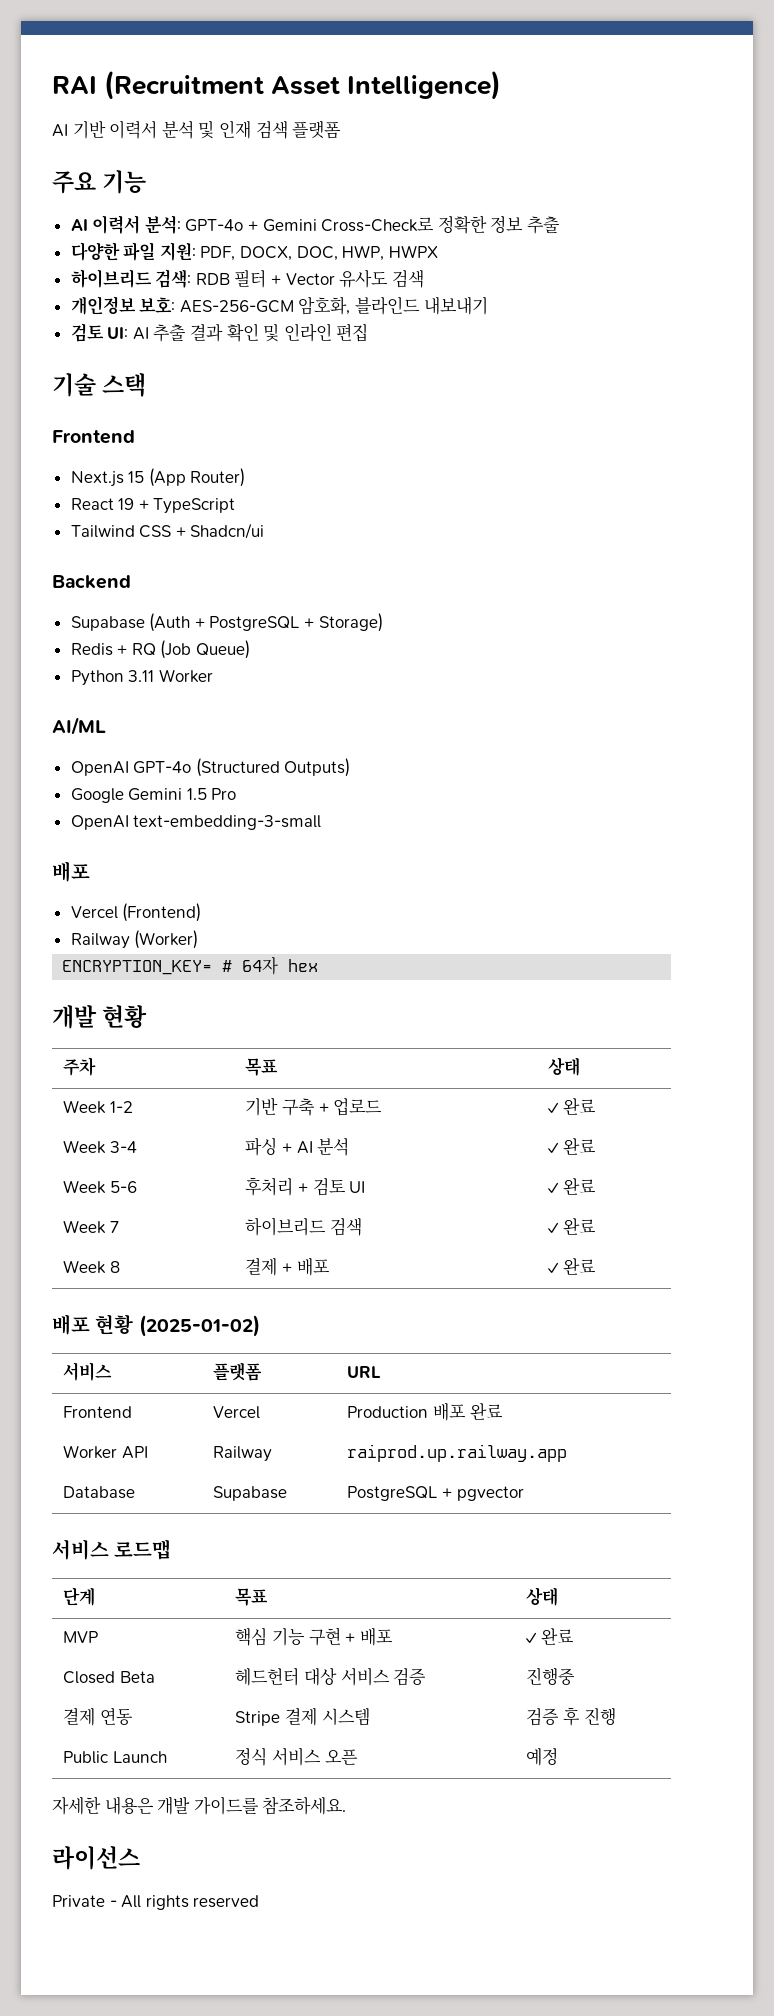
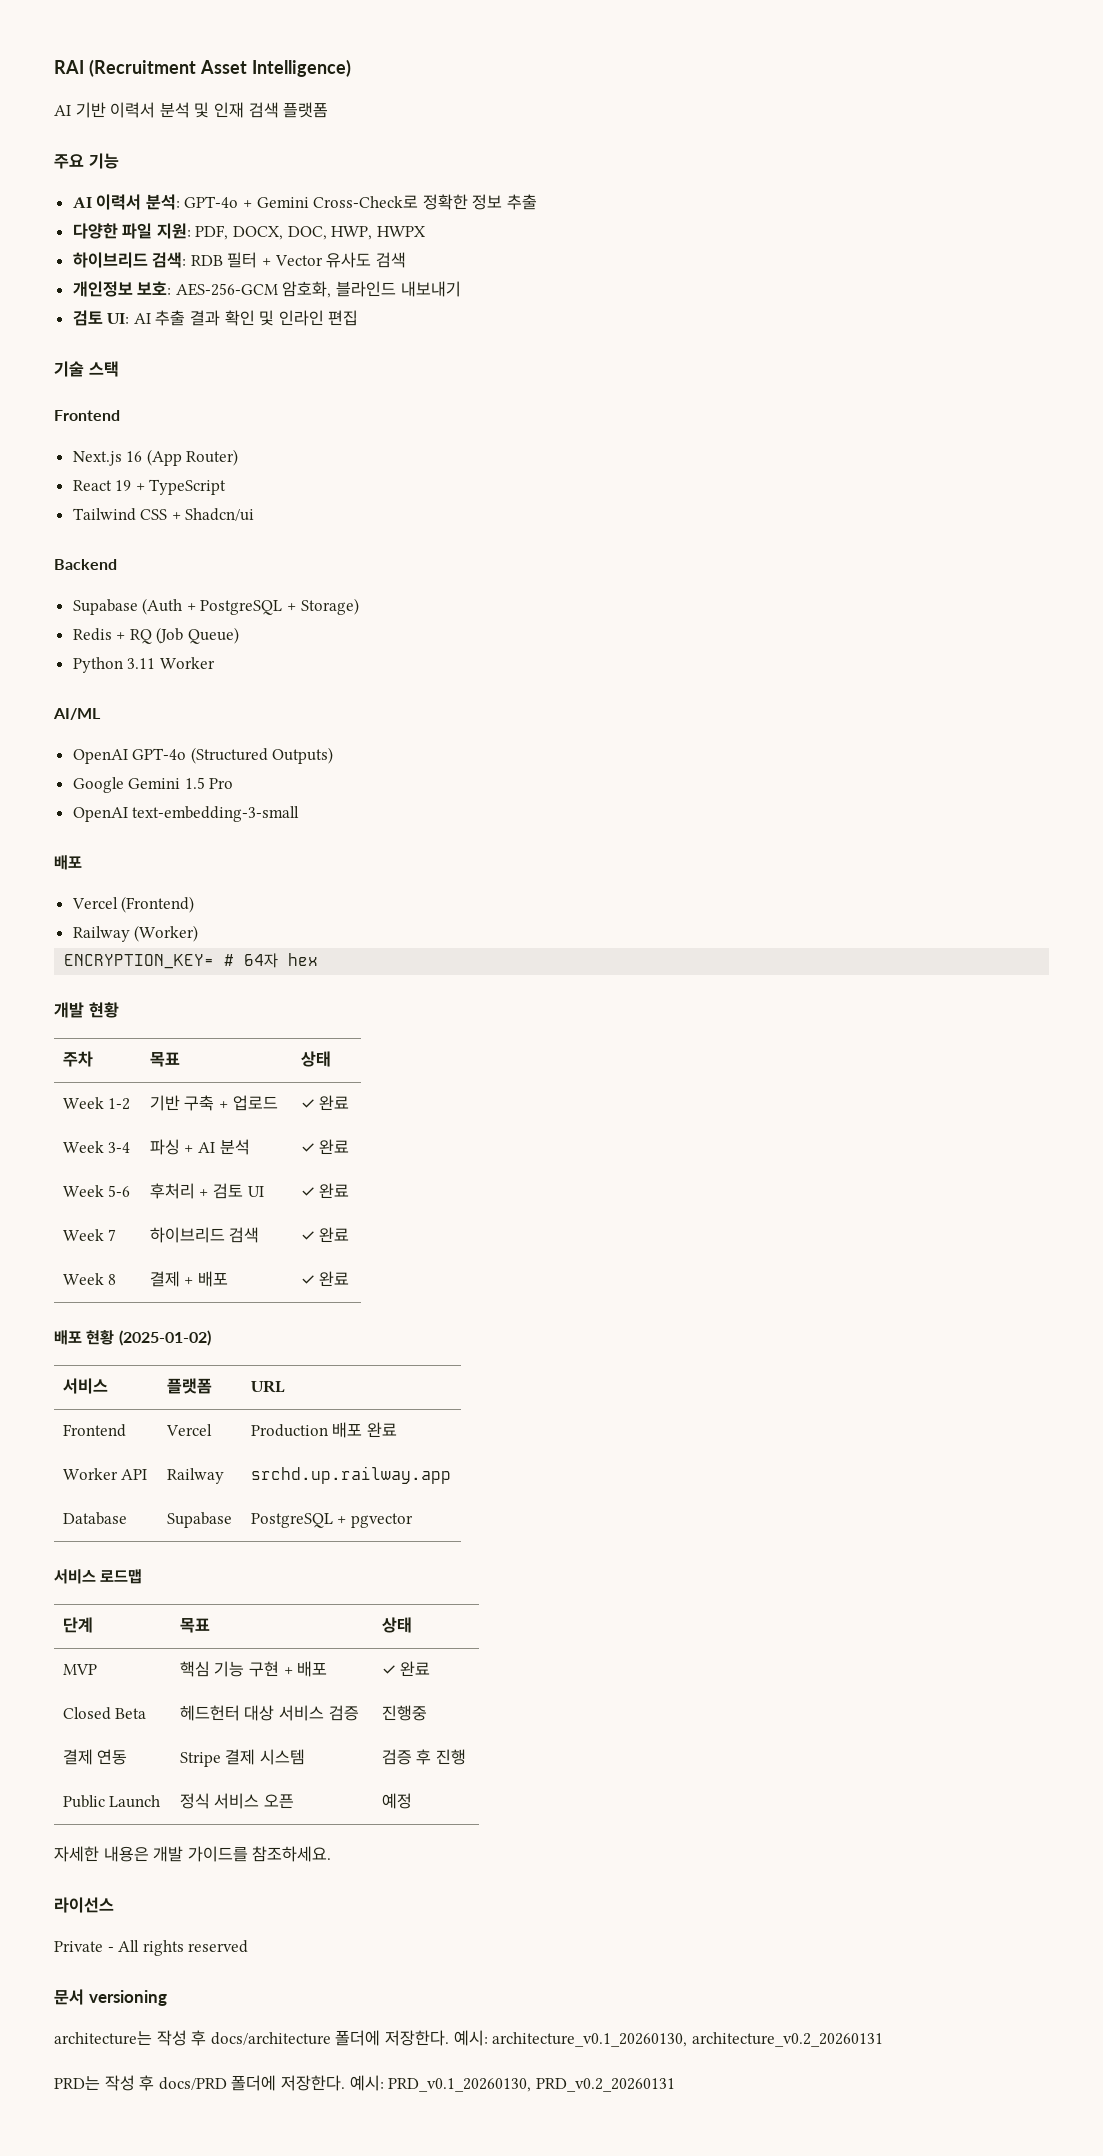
[128,471,145,483] 15 -> [126,451,143,462] 16
[347,1444,568,1462] raiprod.up.railway.app -> [250,1466,451,1484] srchd.up.railway.app
(260, 1901) none -> [54,1989,167,2006] [54,2030,883,2047] [54,2075,675,2092] // 문서 versioning // architecture는 작성 후 docs/architecture 폴더에 저장한다. 예시: architecture_v0.1_20260130, architecture_v0.2_20260131 // PRD는 작성 후 docs/PRD 폴더에 저장한다. 예시: PRD_v0.1_20260130, PRD_v0.2_20260131

